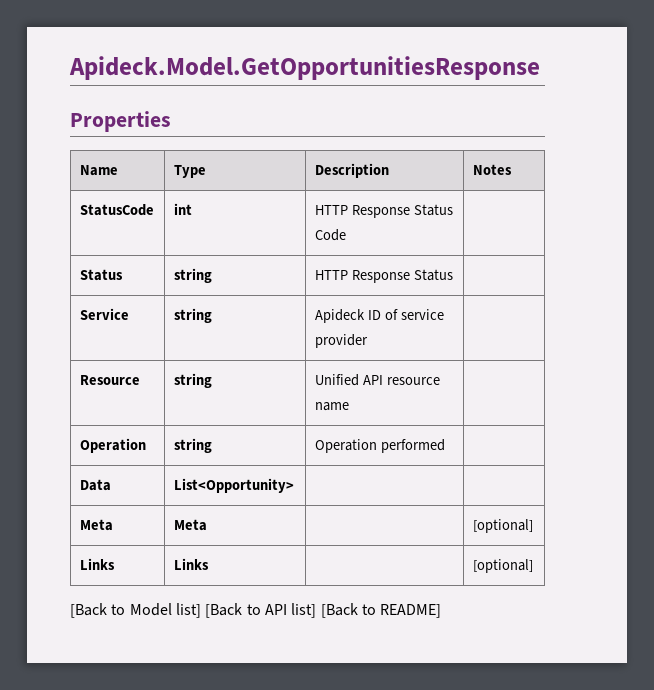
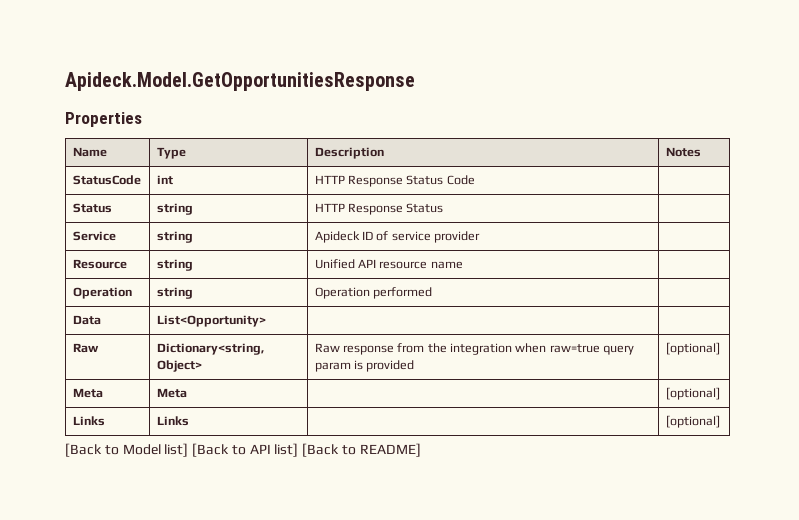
(294, 485) none -> [72,343,99,353] [156,343,264,355] [156,360,202,372] [314,343,635,355] [314,360,415,372] [665,342,720,355] // Raw | Dictionary<string, Object> | Raw response from the integration when raw=true query param is provided | [optional]

